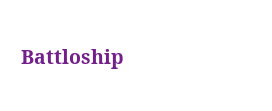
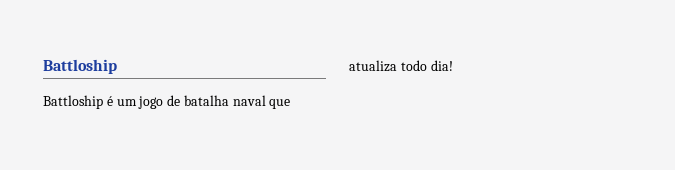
[21,49,124,69] Battloship -> [43,59,117,74] [43,95,291,109] [349,60,453,72] Battloship // Battloship é um jogo de batalha naval que atualiza todo dia!

